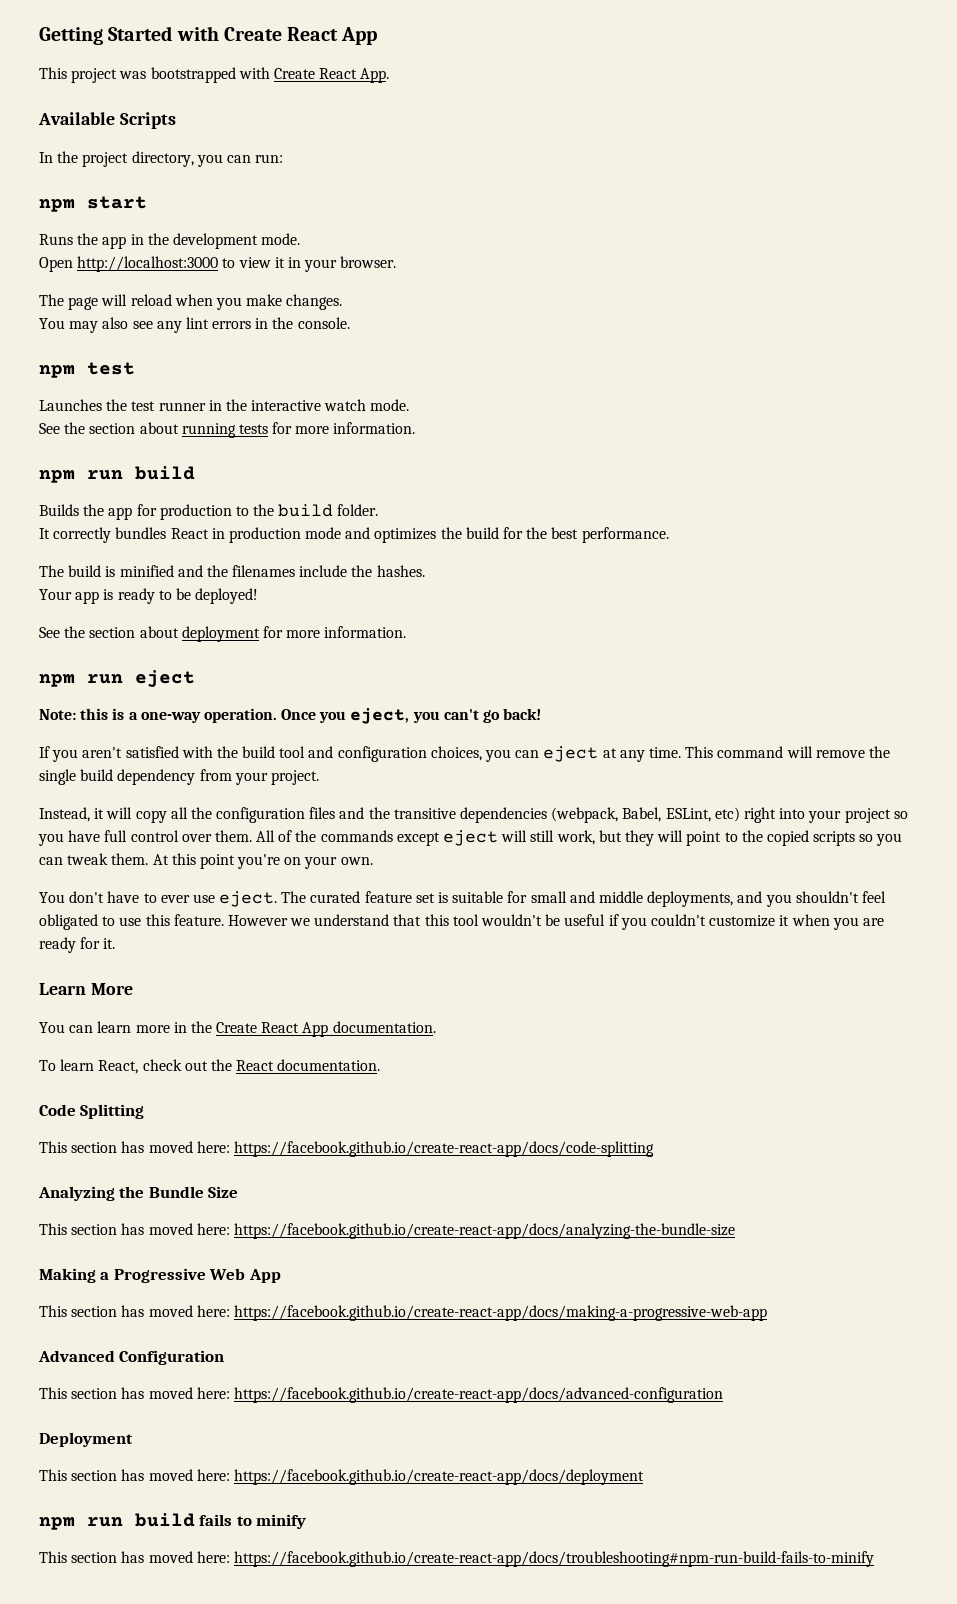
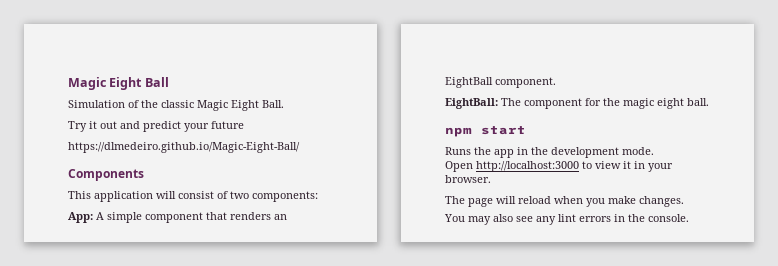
[39,26,378,45] [39,67,390,83] [38,112,176,129] [39,151,284,167] Getting Started with Create React App // This project was bootstrapped with Create React App. // Available Scripts // In the project directory, you can run: -> [68,77,169,90] [68,100,284,111] [68,121,244,132] [68,142,300,153] [68,169,144,181] [68,191,318,202] [68,212,287,223] [445,77,556,88] [445,98,709,109] Magic Eight Ball // Simulation of the classic Magic Eight Ball. // Try it out and predict your future // https://dlmedeiro.github.io/Magic-Eight-Ball/ // Components // This application will consist of two components: // App: A simple component that renders an EightBall component. // EightBall: The component for the magic eight ball.
[39,362,135,378] [39,399,410,411] [39,422,416,438] [39,466,195,483] [39,504,379,520] [39,527,669,543] [39,565,425,577] [39,588,259,604] [39,626,407,642] [39,670,195,687] [39,708,542,724] [39,746,890,762] [39,769,319,785] [39,807,908,823] [38,830,903,846] [39,853,373,869] [39,891,886,907] [39,914,884,930] [39,937,116,953] [39,983,133,995] [39,1021,436,1037] [39,1059,381,1074] [39,1104,145,1119] [39,1141,654,1157] [38,1186,239,1201] [39,1223,735,1239] [39,1268,281,1283] [39,1305,767,1321] [38,1350,225,1365] [39,1387,723,1403] [39,1432,133,1447] [39,1469,644,1485] [39,1513,307,1530] [39,1551,874,1567] // npm test // Launches the test runner in the interactive watch mode. // See the section about running tests for more information. // npm run build // Builds the app for production to the build folder. // It correctly bundles React in production mode and optimizes the build for the best performance. // The build is minified and the filenames include the hashes. // Your app is ready to be deployed! // See the section about deployment for more information. // npm run eject // Note: this is a one-way operation. Once you eject, you can't go back! // If you aren't satisfied with the build tool and configuration choices, you can eject at any time. This command will remove the single build dependency from your project. // Instead, it will copy all the configuration files and the transitive dependencies (webpack, Babel, ESLint, etc) right into your project so you have full control over them. All of the commands except eject will still work, but they will point to the copied scripts so you can tweak them. At this point you're on your own. // You don't have to ever use eject. The curated feature set is suitable for small and middle deployments, and you shouldn't feel obligated to use this feature. However we understand that this tool wouldn't be useful if you couldn't customize it when you are ready for it. // Learn More // You can learn more in the Create React App documentation. // To learn React, check out the React documentation. // Code Splitting // This section has moved here: https://facebook.github.io/create-react-app/docs/code-splitting // Analyzing the Bundle Size // This section has moved here: https://facebook.github.io/create-react-app/docs/analyzing-the-bundle-size // Making a Progressive Web App // This section has moved here: https://facebook.github.io/create-react-app/docs/making-a-progressive-web-app // Advanced Configuration // This section has moved here: https://facebook.github.io/create-react-app/docs/advanced-configuration // Deployment // This section has moved here: https://facebook.github.io/create-react-app/docs/deployment // npm run build fails to minify // This section has moved here: https://facebook.github.io/create-react-app/docs/troubleshooting#npm-run-build-fails-to-minify -> (689, 218) none

